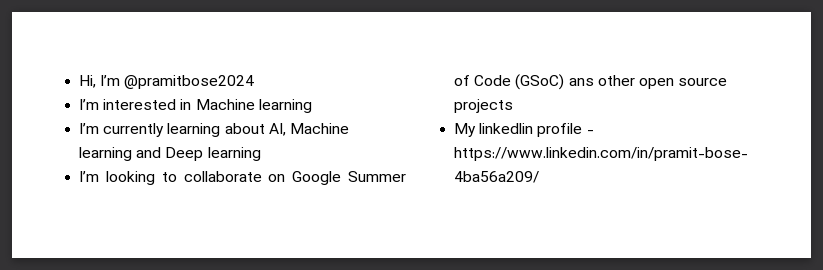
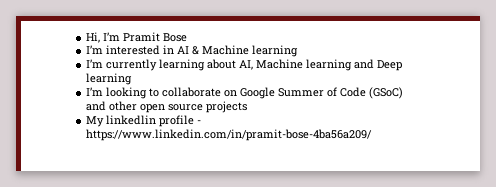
[124,75,255,89] @pramitbose2024 -> [123,32,188,42] Pramit Bose
(192, 104) none -> [177,46,200,55] AI &
[568,78,594,86] ans -> [86,101,107,111] and

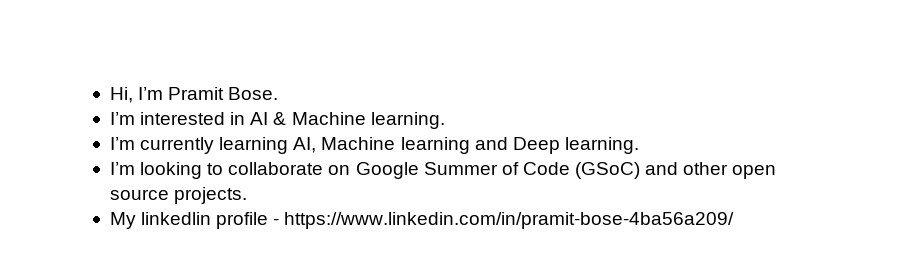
[163,33,188,42] Bose -> [228,87,279,100] Bose.
[252,45,299,57] learning -> [370,112,445,129] learning.
[207,59,237,69] about -> (289, 145) none
[86,73,133,85] learning -> [564,137,639,154] learning.
[206,101,248,113] projects -> [174,187,248,204] projects.

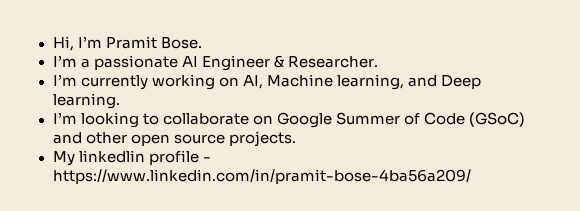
[140,112,445,129] interested in AI & Machine learning. -> [80,55,378,71] a passionate AI Engineer & Researcher.
[219,137,289,154] learning -> [151,74,239,90] working on
[400,137,470,154] learning -> [336,74,404,90] learning,

